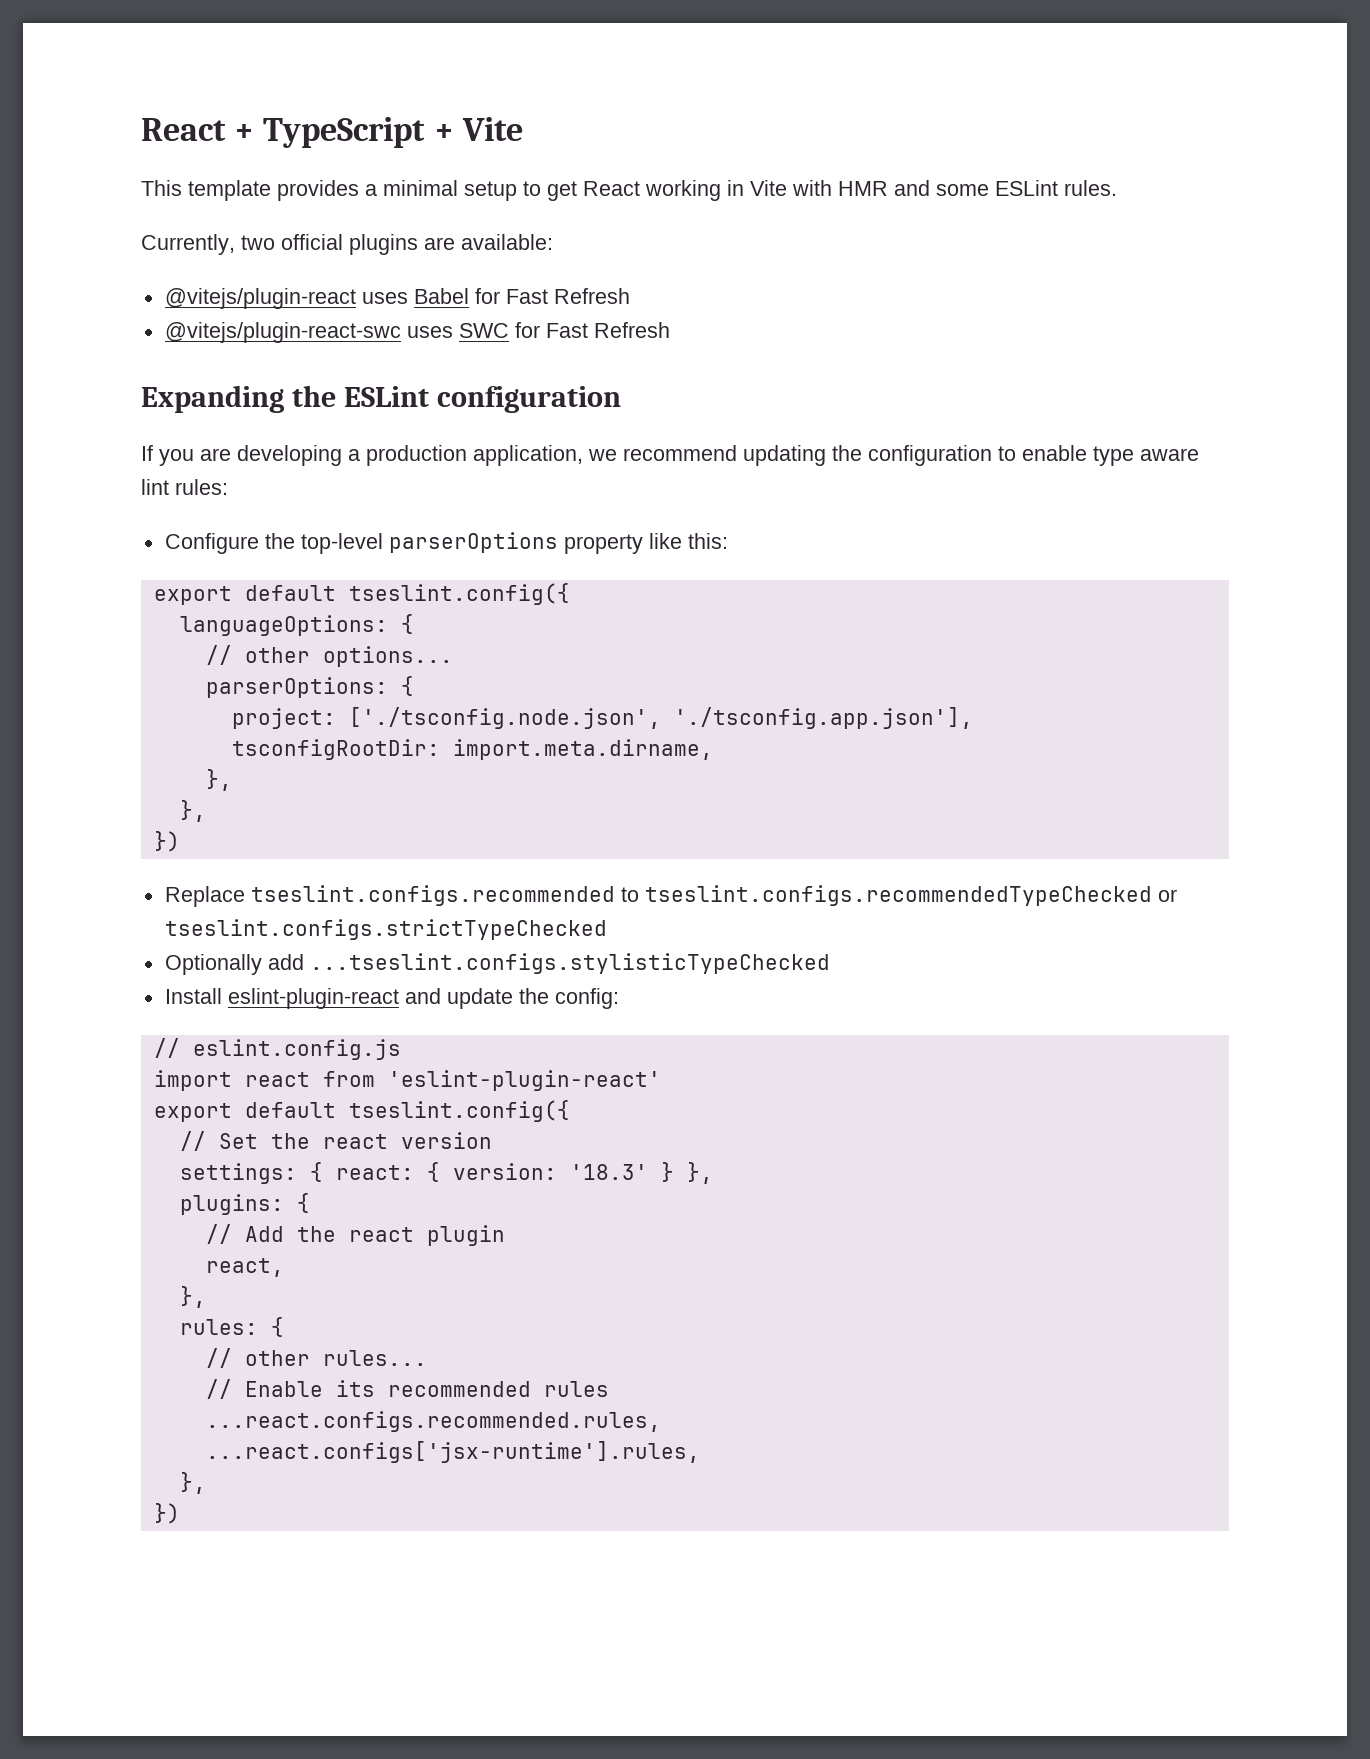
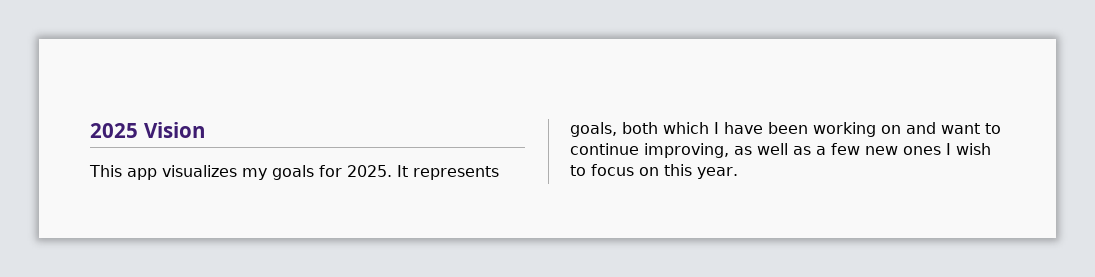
[141,117,523,148] [141,180,1117,201] [141,234,553,255] [164,288,630,309] [164,322,670,343] [141,385,621,413] [141,445,1199,466] [141,479,228,495] [164,532,728,554] [153,583,570,605] [179,614,414,636] [205,645,453,667] [205,676,414,698] [231,707,973,729] [231,739,713,760] [205,769,232,791] [179,800,206,822] [153,831,180,852] [164,885,1177,907] [164,919,607,940] [164,953,830,975] [164,988,619,1009] [153,1038,401,1060] [153,1070,661,1091] [153,1100,570,1122] [179,1131,492,1151] [179,1162,713,1184] [179,1193,310,1215] [205,1224,505,1246] [205,1258,284,1277] [179,1286,206,1308] [179,1317,284,1337] [205,1348,427,1368] [205,1379,609,1399] [205,1411,661,1432] [205,1441,700,1463] [179,1472,206,1494] [153,1503,180,1524] React + TypeScript + Vite // This template provides a minimal setup to get React working in Vite with HMR and some ESLint rules. // Currently, two official plugins are available: // @vitejs/plugin-react uses Babel for Fast Refresh // @vitejs/plugin-react-swc uses SWC for Fast Refresh // Expanding the ESLint configuration // If you are developing a production application, we recommend updating the configuration to enable type aware lint rules: // Configure the top-level parserOptions property like this: // export default tseslint.config({ // languageOptions: { // // other options... // parserOptions: { // project: ['./tsconfig.node.json', './tsconfig.app.json'], // tsconfigRootDir: import.meta.dirname, // }, // }, // }) // Replace tseslint.configs.recommended to tseslint.configs.recommendedTypeChecked or tseslint.configs.strictTypeChecked // Optionally add ...tseslint.configs.stylisticTypeChecked // Install eslint-plugin-react and update the config: // // eslint.config.js // import react from 'eslint-plugin-react' // export default tseslint.config({ // // Set the react version // settings: { react: { version: '18.3' } }, // plugins: { // // Add the react plugin // react, // }, // rules: { // // other rules... // // Enable its recommended rules // ...react.configs.recommended.rules, // ...react.configs['jsx-runtime'].rules, // }, // }) -> [90,122,205,138] [89,165,499,180] [570,122,1001,137] [570,143,991,158] [570,164,738,179] 2025 Vision // This app visualizes my goals for 2025. It represents goals, both which I have been working on and want to continue improving, as well as a few new ones I wish to focus on this year.

